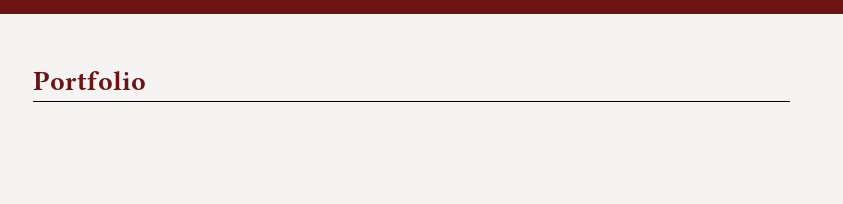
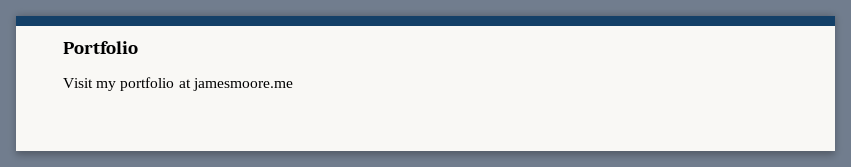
(146, 80) none -> [63,77,293,91] // Visit my portfolio at jamesmoore.me

